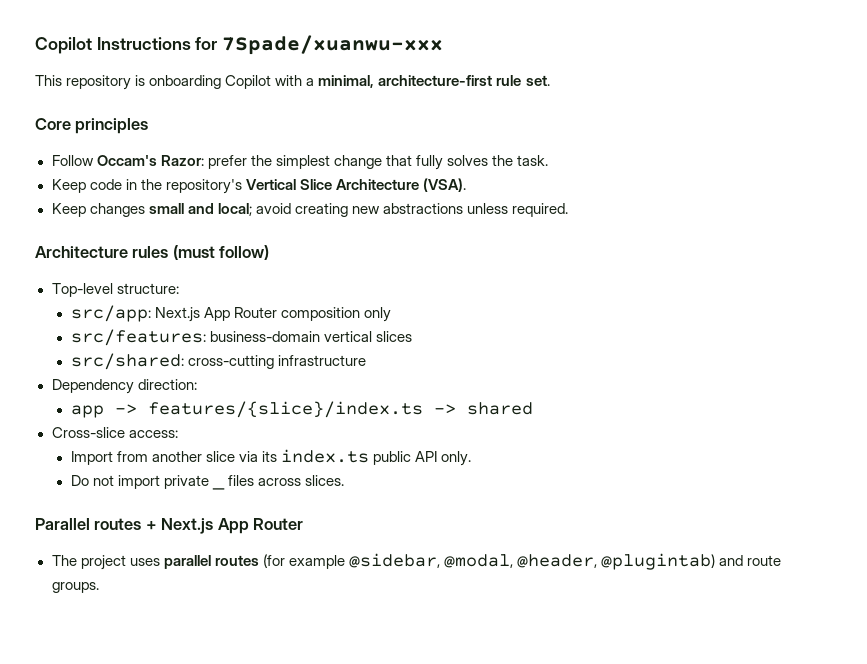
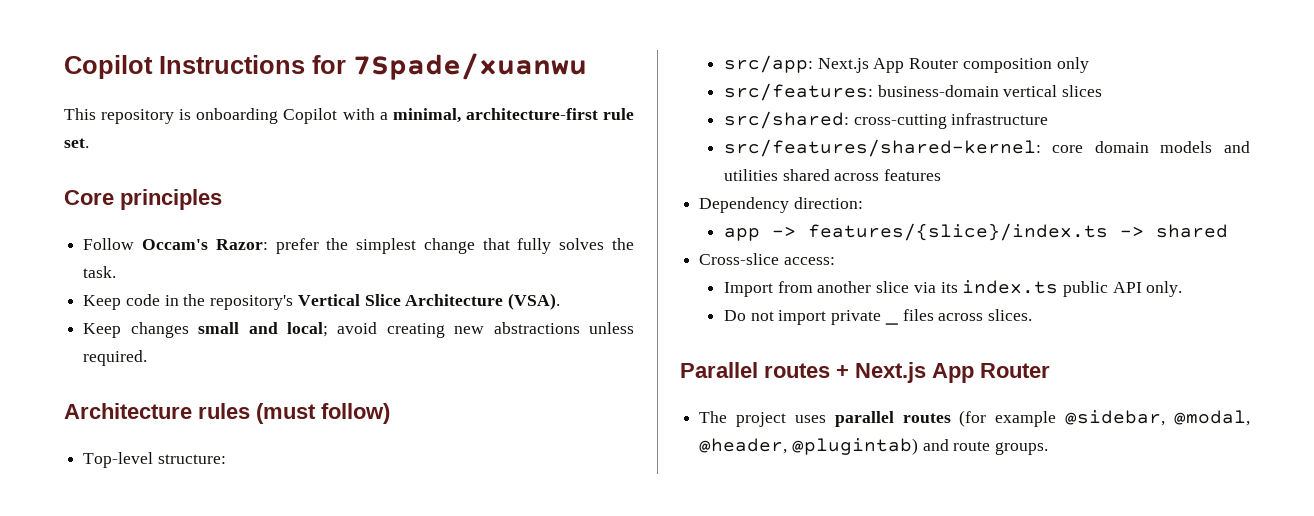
[222,35,444,55] 7Spade/xuanwu-xxx -> [353,53,587,80] 7Spade/xuanwu
(367, 360) none -> [723,139,1250,157] [723,169,942,181] // src/features/shared-kernel: core domain models and utilities shared across features

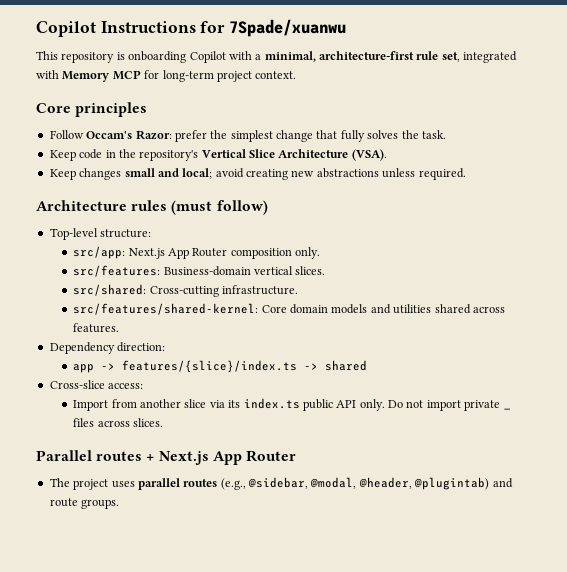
[64,138,89,148] set. -> [441,51,518,63] [36,70,297,82] set, integrated with Memory MCP for long-term project context.
[1056,57,1089,73] only -> [295,247,321,259] only.
[877,85,1103,97] business-domain vertical slices -> [163,266,326,276] Business-domain vertical slices.
[853,113,1049,129] cross-cutting infrastructure -> [149,285,299,297] Cross-cutting infrastructure.
[1052,145,1084,153] core -> [261,305,287,313] Core
[884,169,942,181] features -> [73,323,120,333] features.
(1183, 289) // -> (385, 405) none
[959,410,1057,427] (for example -> [220,478,246,490] (e.g.,

